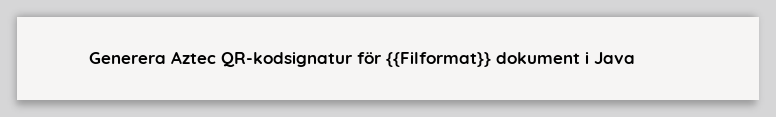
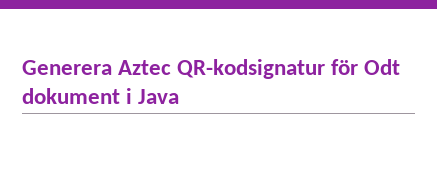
[386,52,491,67] {{Filformat}} -> [364,59,401,75] Odt

